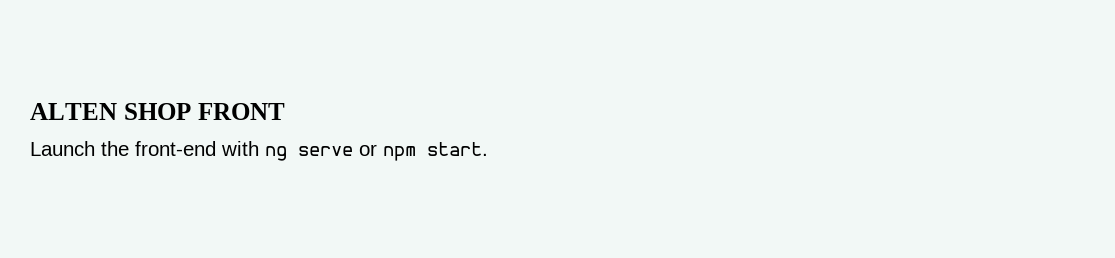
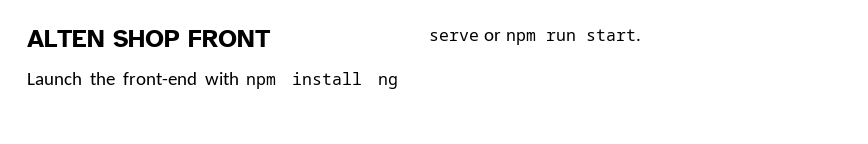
(259, 148) none -> [246,72,363,89] npm install
(416, 153) none -> [545,32,576,41] run

